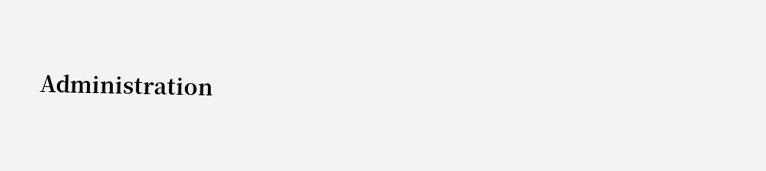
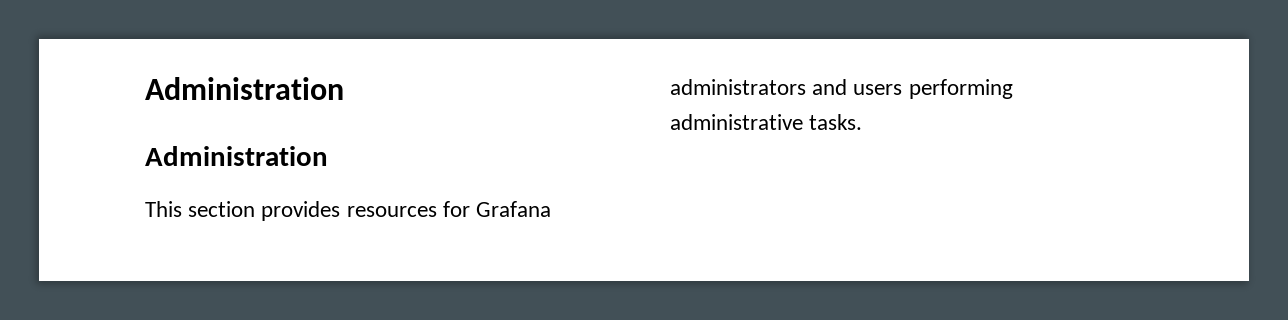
[39,73,214,96] Administration -> [145,77,344,100] [145,146,328,166] [145,201,552,221] [670,79,1013,99] [670,114,863,130] Administration // Administration // This section provides resources for Grafana administrators and users performing administrative tasks.

